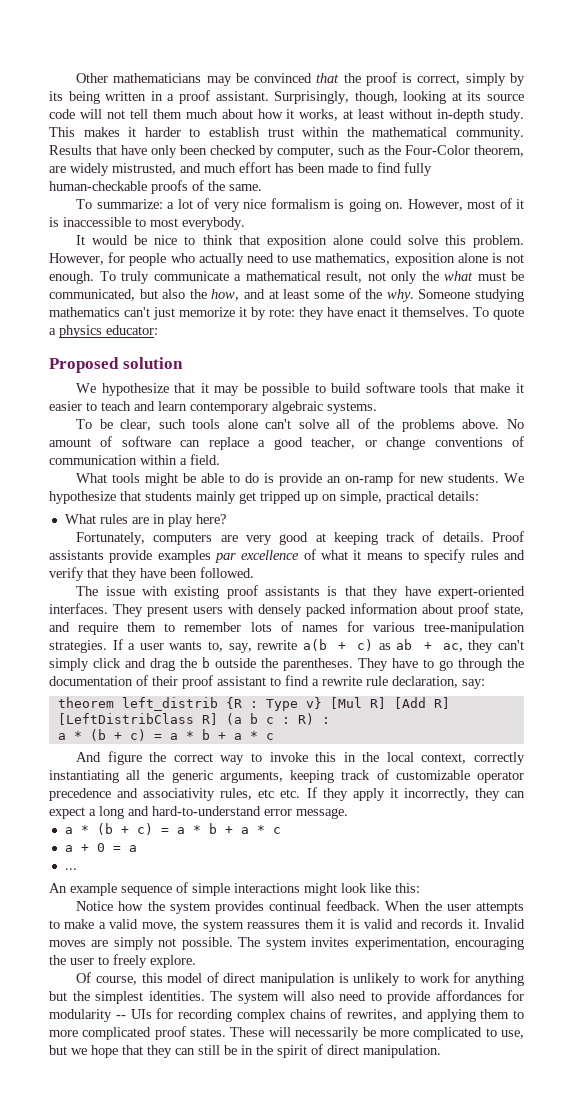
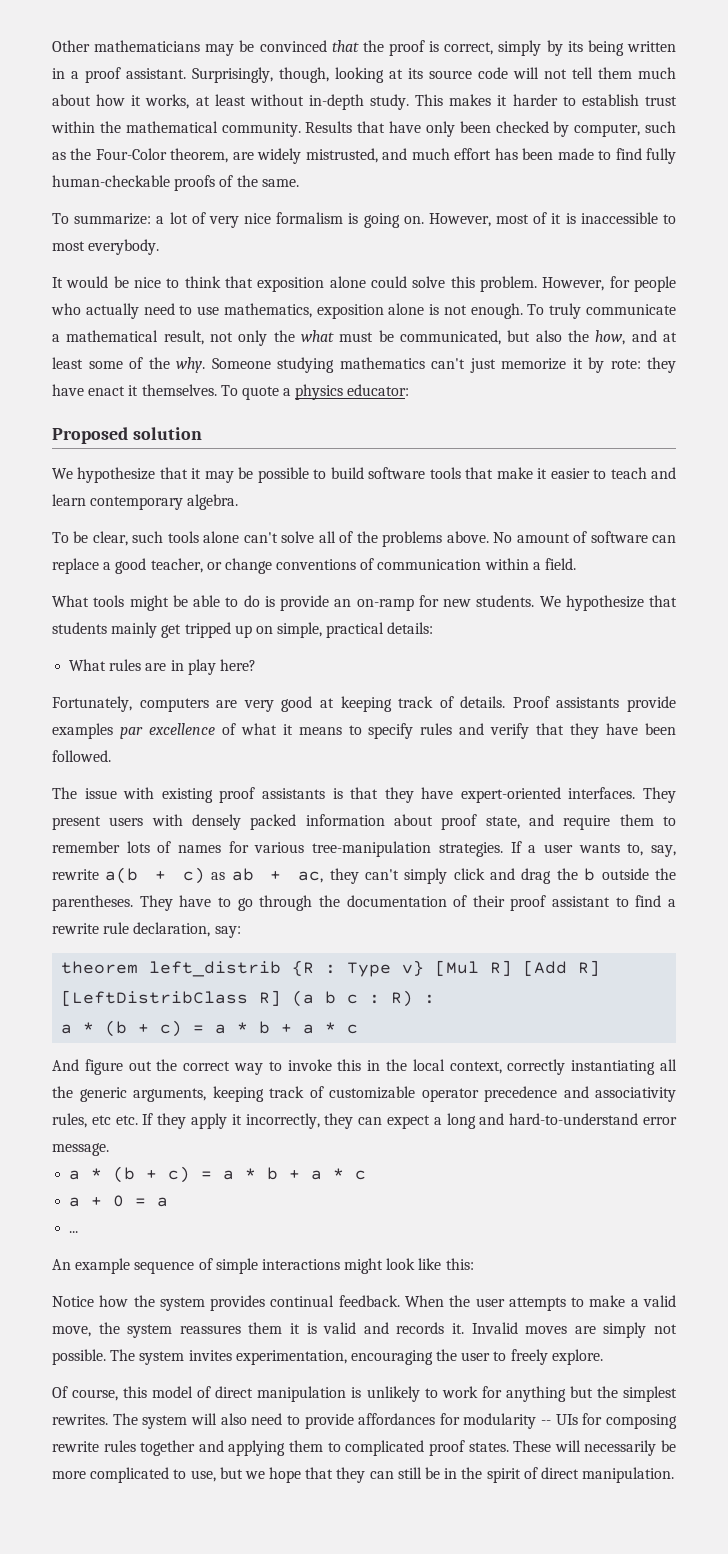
[272,401,377,414] algebraic systems. -> [187,494,239,510] algebra.
(142, 758) none -> [128,1061,152,1071] out
[148,991,205,1001] identities. -> [52,1414,108,1425] rewrites.
[178,1008,397,1022] recording complex chains of rewrites, -> [606,1414,677,1429] [52,1440,196,1456] composing rewrite rules together
[49,1030,78,1037] more -> (341, 1447) none

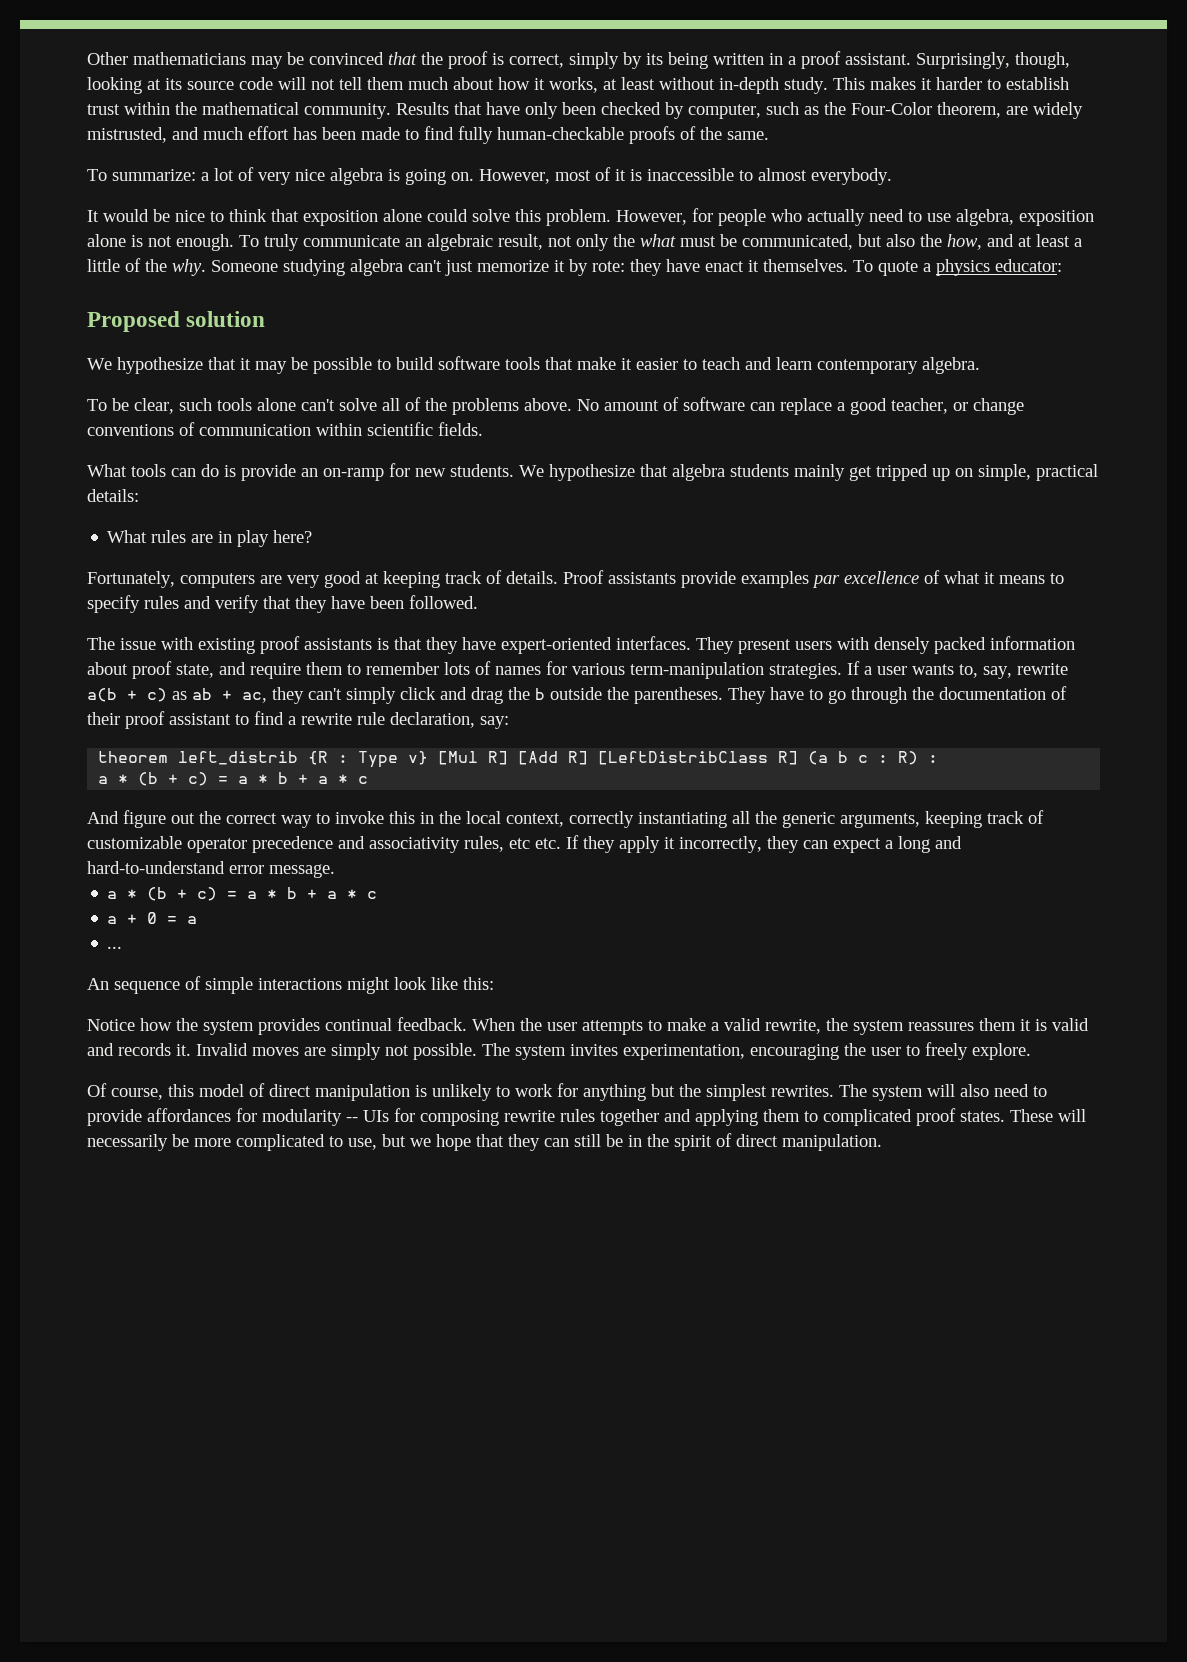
[276,212,344,224] formalism -> [330,168,383,185] algebra
[52,241,85,251] most -> [758,168,807,181] almost
[223,303,312,318] mathematics, -> [956,209,1014,226] algebra,
[52,330,159,342] a mathematical -> [405,234,493,251] an algebraic
[88,361,123,369] some -> [1074,238,1082,247] [87,259,120,272] a little
[339,357,425,369] mathematics -> [350,259,403,276] algebra
[532,558,577,570] a field. -> [367,422,483,436] scientific fields.
[129,595,239,611] might be able to -> [171,468,196,477] can
(677, 601) none -> [672,464,725,481] algebra
[312,841,432,857] tree-manipulation -> [630,662,764,679] term-manipulation
[75,1258,131,1274] example -> (109, 984) none
[52,1326,91,1337] move, -> [765,1019,821,1034] rewrite,

